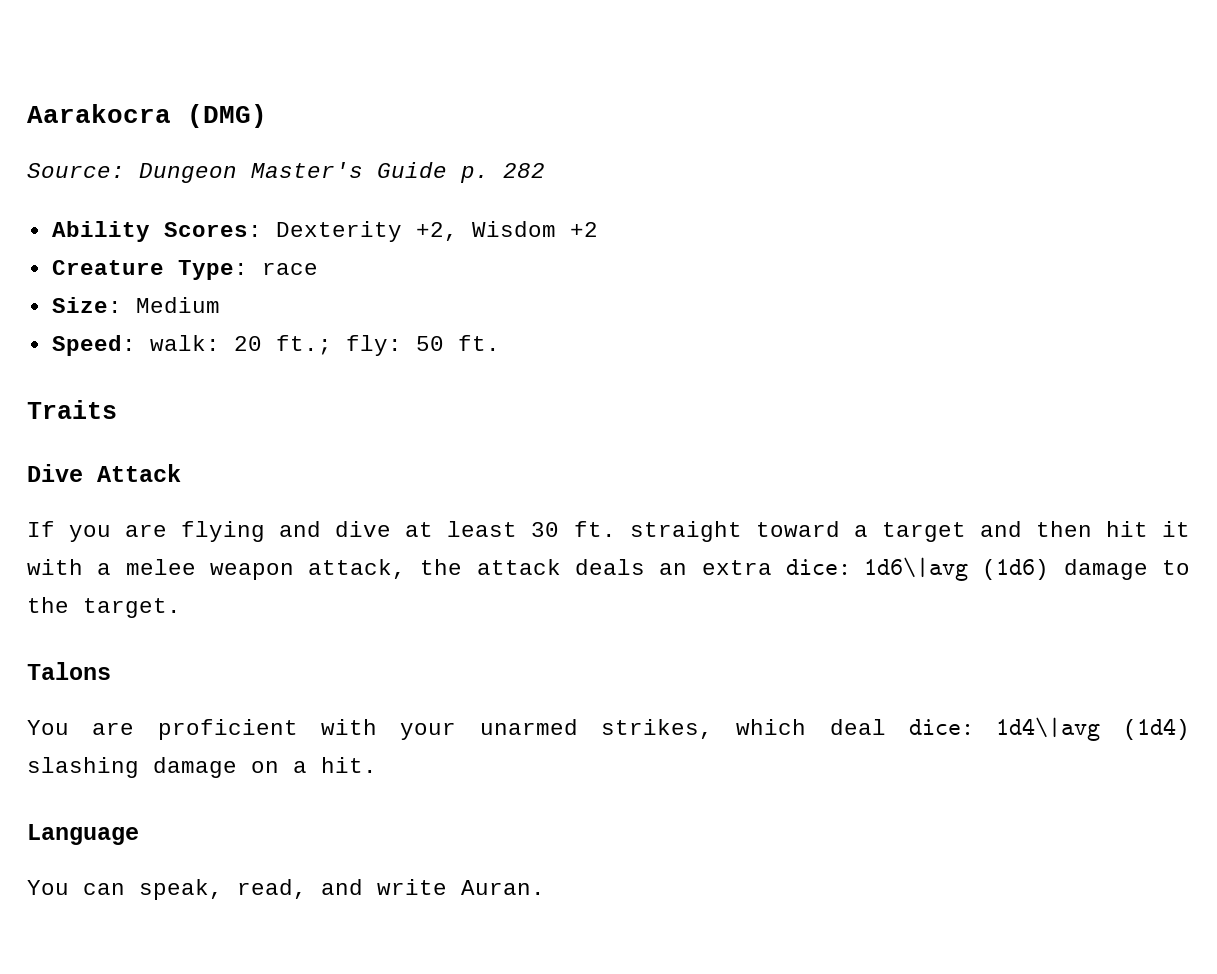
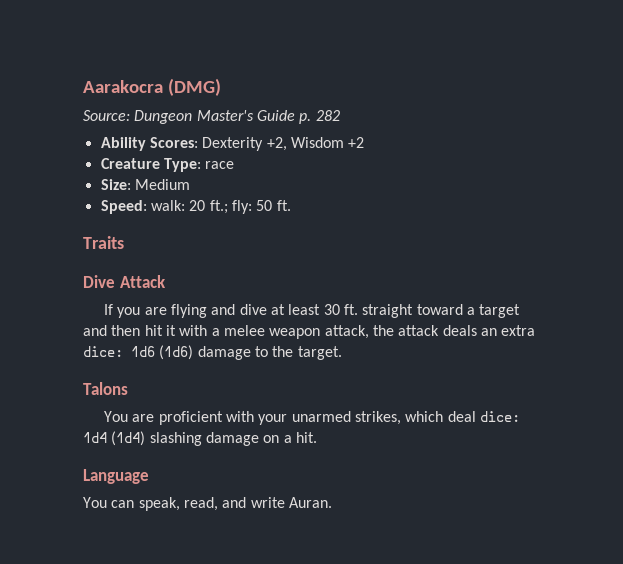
[864,557,969,581] 1d6\|avg -> [131,346,155,357] 1d6
[995,717,1100,741] 1d4\|avg -> [83,432,107,443] 1d4

